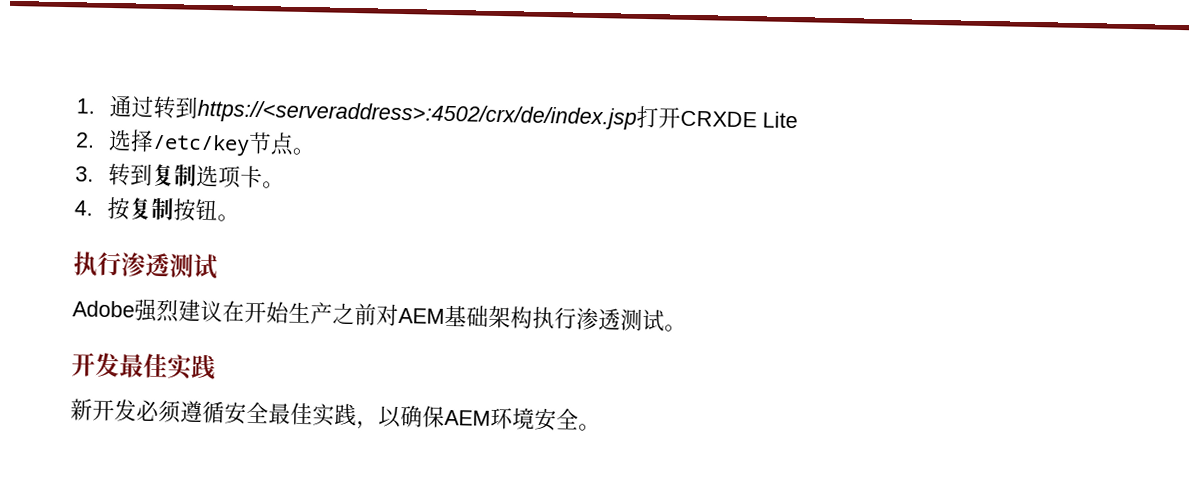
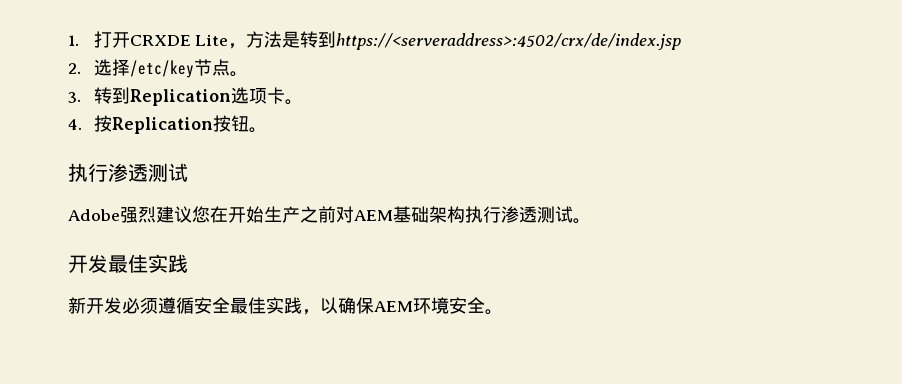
[109,94,638,130] 通过转到https://<serveraddress>:4502/crx/de/index.jsp -> (79, 40) none
(799, 120) none -> [228,31,682,50] ，方法是转到https://<serveraddress>:4502/crx/de/index.jsp
[152,163,198,187] 复制 -> [129,89,231,106] Replication
[129,197,175,221] 复制 -> [111,117,213,134] Replication
(223, 311) none -> [192,206,210,223] 您

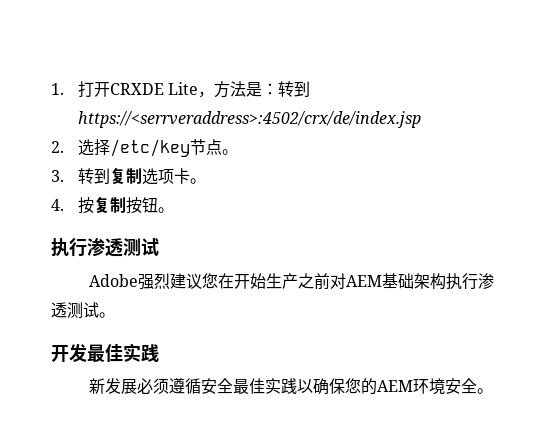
[300,31,682,50] 转到https://<serveraddress>:4502/crx/de/index.jsp -> [262,81,311,97] [77,111,421,128] ：转到https://<serrveraddress>:4502/crx/de/index.jsp
[129,89,231,106] Replication -> [109,167,142,185] 复制
[111,117,213,134] Replication -> [93,196,126,214] 复制
[86,297,122,314] 开发 -> [105,378,138,394] 发展
[302,297,374,315] ，以确保 -> [297,378,378,395] 以确保您的

